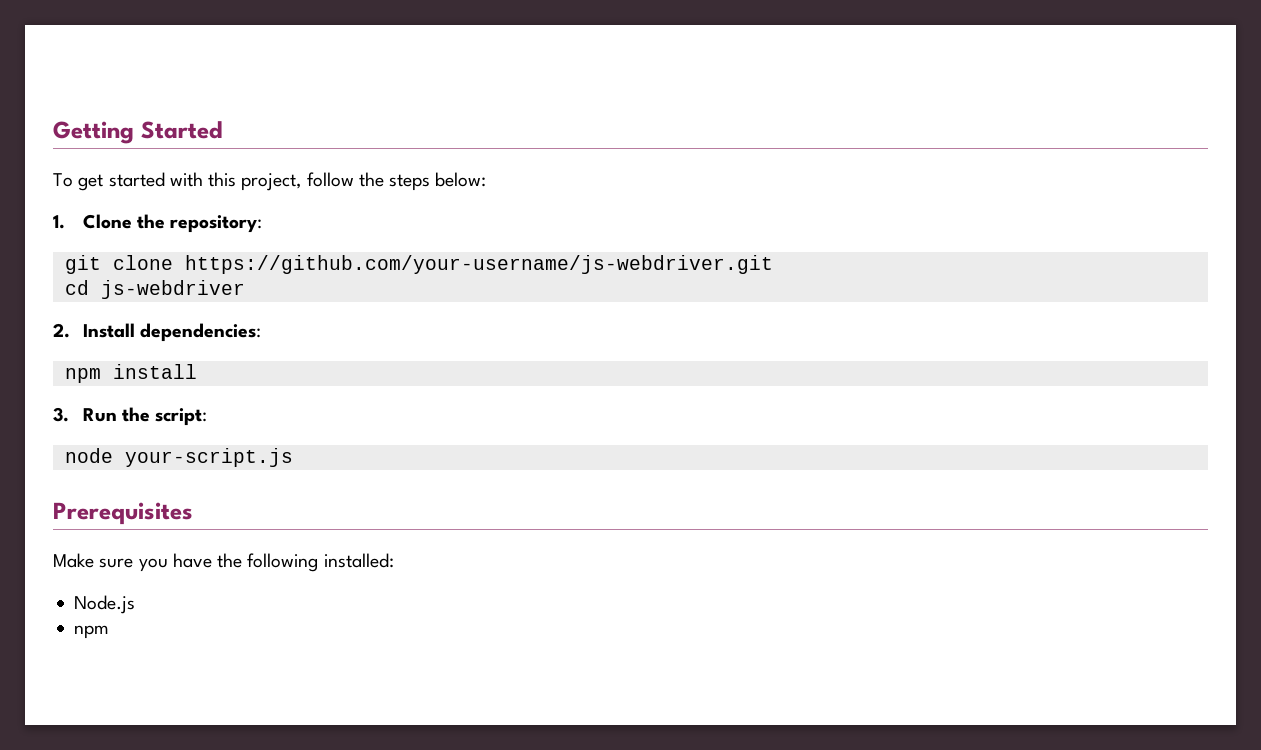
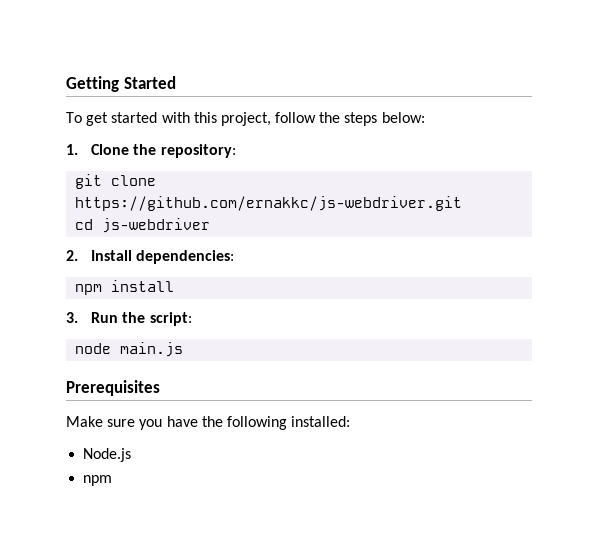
[184,255,773,274] https://github.com/your-username/js-webdriver.git -> [75,196,463,211] https://github.com/ernakkc/js-webdriver.git
[124,448,293,467] your-script.js -> [120,342,184,357] main.js

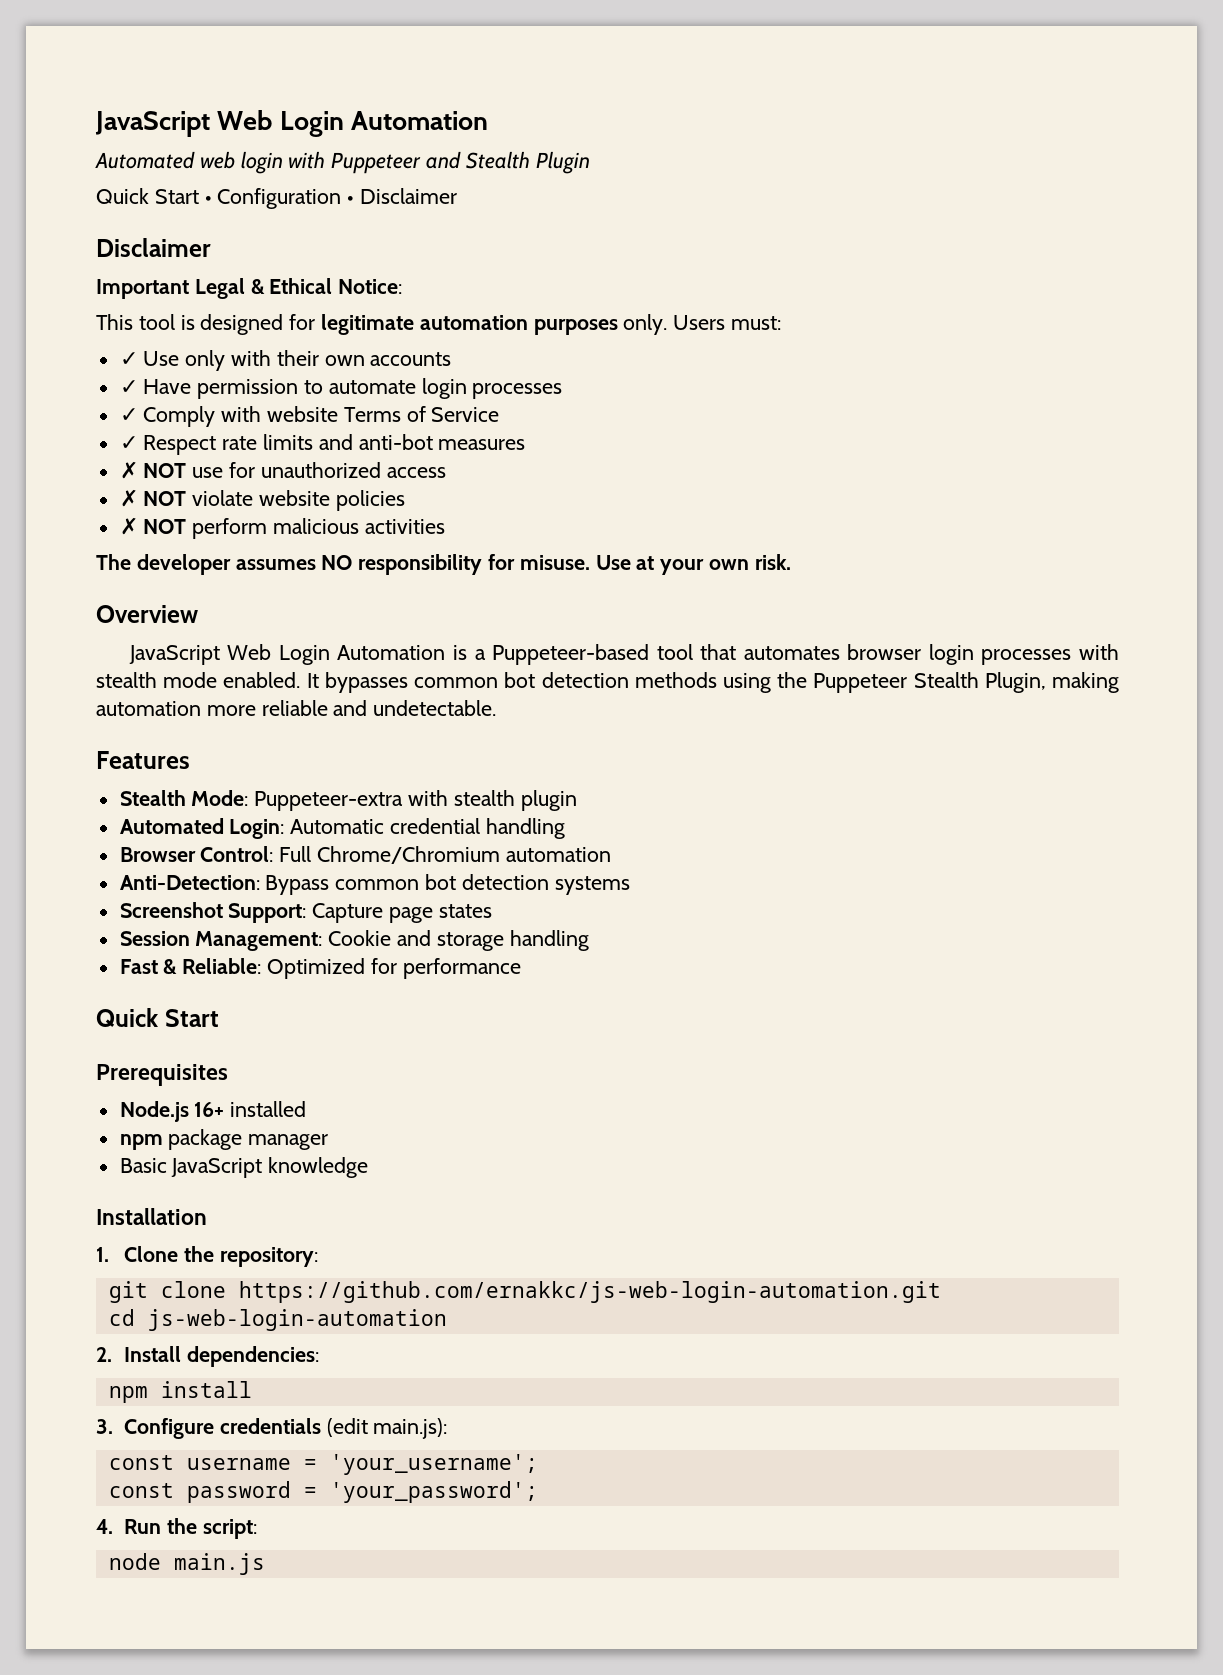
[66,76,176,92] [66,112,425,126] Getting Started // To get started with this project, follow the steps below: -> [95,110,488,137] [95,151,590,174] [96,188,458,209] [96,238,211,257] [96,278,403,299] [96,314,782,335] [119,350,452,371] [119,378,563,399] [119,406,500,427] [119,434,526,455] [119,461,446,479] [119,489,405,511] [119,517,445,539] [96,554,791,575] [96,605,198,623] [128,644,1119,665] [96,672,1119,693] [96,700,497,716] [96,751,190,769] [119,790,577,811] [119,818,565,839] [119,846,611,864] [119,874,630,895] [119,902,492,923] [119,930,589,951] [119,958,521,979] [96,1008,219,1027] [96,1064,228,1086] [119,1101,307,1122] [119,1129,329,1150] [119,1157,369,1178] [96,1208,207,1225] JavaScript Web Login Automation // Automated web login with Puppeteer and Stealth Plugin // Quick Start • Configuration • Disclaimer // Disclaimer // Important Legal & Ethical Notice: // This tool is designed for legitimate automation purposes only. Users must: // ✓ Use only with their own accounts // ✓ Have permission to automate login processes // ✓ Comply with website Terms of Service // ✓ Respect rate limits and anti-bot measures // ✗ NOT use for unauthorized access // ✗ NOT violate website policies // ✗ NOT perform malicious activities // The developer assumes NO responsibility for misuse. Use at your own risk. // Overview // JavaScript Web Login Automation is a Puppeteer-based tool that automates browser login processes with stealth mode enabled. It bypasses common bot detection methods using the Puppeteer Stealth Plugin, making automation more reliable and undetectable. // Features // Stealth Mode: Puppeteer-extra with stealth plugin // Automated Login: Automatic credential handling // Browser Control: Full Chrome/Chromium automation // Anti-Detection: Bypass common bot detection systems // Screenshot Support: Capture page states // Session Management: Cookie and storage handling // Fast & Reliable: Optimized for performance // Quick Start // Prerequisites // Node.js 16+ installed // npm package manager // Basic JavaScript knowledge // Installation
[75,196,463,211] https://github.com/ernakkc/js-webdriver.git -> [238,1281,941,1303] https://github.com/ernakkc/js-web-login-automation.git
[102,218,211,233] js-webdriver -> [147,1309,447,1331] js-web-login-automation
(78, 317) none -> [123,1418,448,1439] [108,1454,538,1475] [108,1481,538,1503] [96,1519,113,1534] Configure credentials (edit main.js): // const username = 'your_username'; // const password = 'your_password'; // 4.
[66,380,160,396] [66,416,351,430] [83,448,132,462] [83,475,113,486] // Prerequisites // Make sure you have the following installed: // Node.js // npm -> (265, 1564) none

